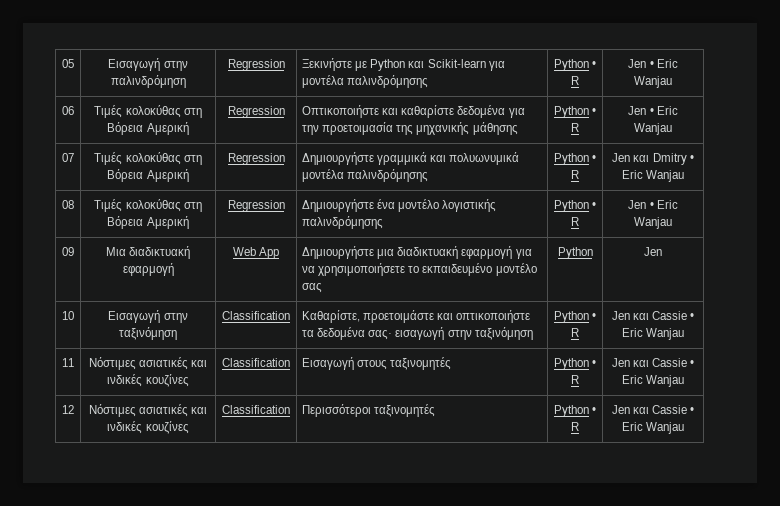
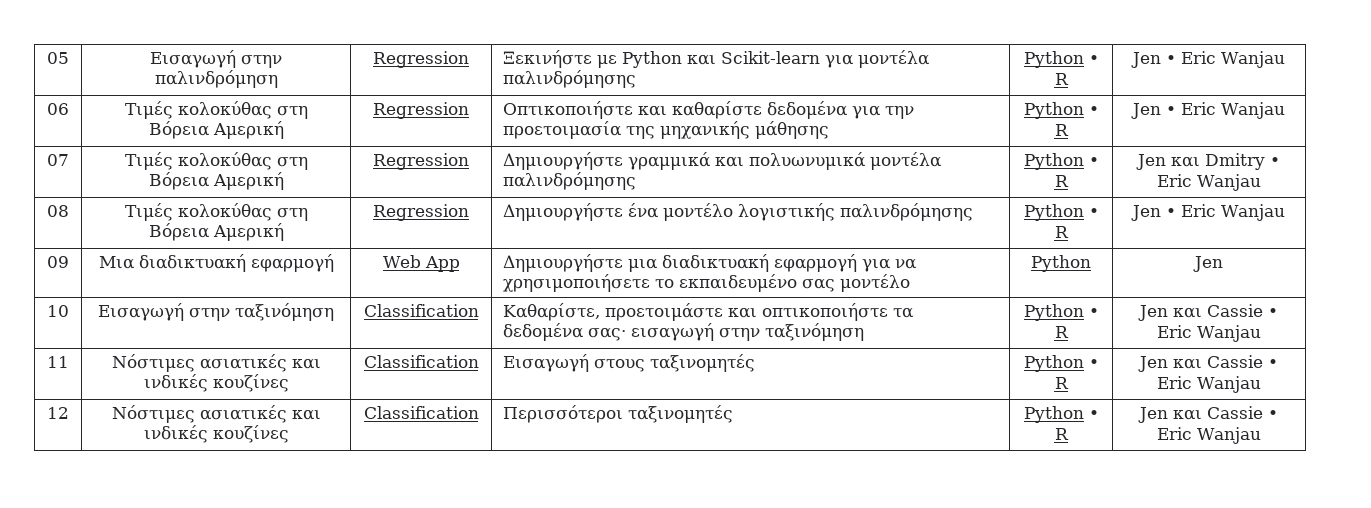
[495,263,537,276] [302,283,323,293] μοντέλο σας -> [802,274,911,292] σας μοντέλο

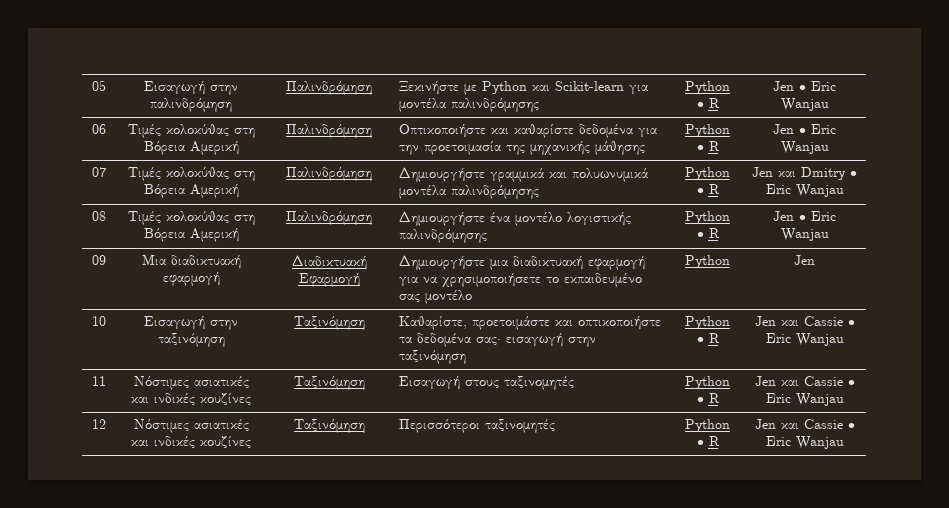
[373,51,469,68] Regression -> [286,81,372,95] Παλινδρόμηση
[373,102,469,119] Regression -> [286,124,372,138] Παλινδρόμηση
[373,153,469,170] Regression -> [286,167,372,181] Παλινδρόμηση
[373,204,469,221] Regression -> [286,211,372,225] Παλινδρόμηση
[382,255,460,272] Web App -> [291,254,367,270] [298,273,360,287] Διαδικτυακή Εφαρμογή
[363,304,479,317] Classification -> [293,316,365,330] Ταξινόμηση
[363,355,479,368] Classification -> [293,376,365,390] Ταξινόμηση
[363,406,479,419] Classification -> [293,419,365,433] Ταξινόμηση

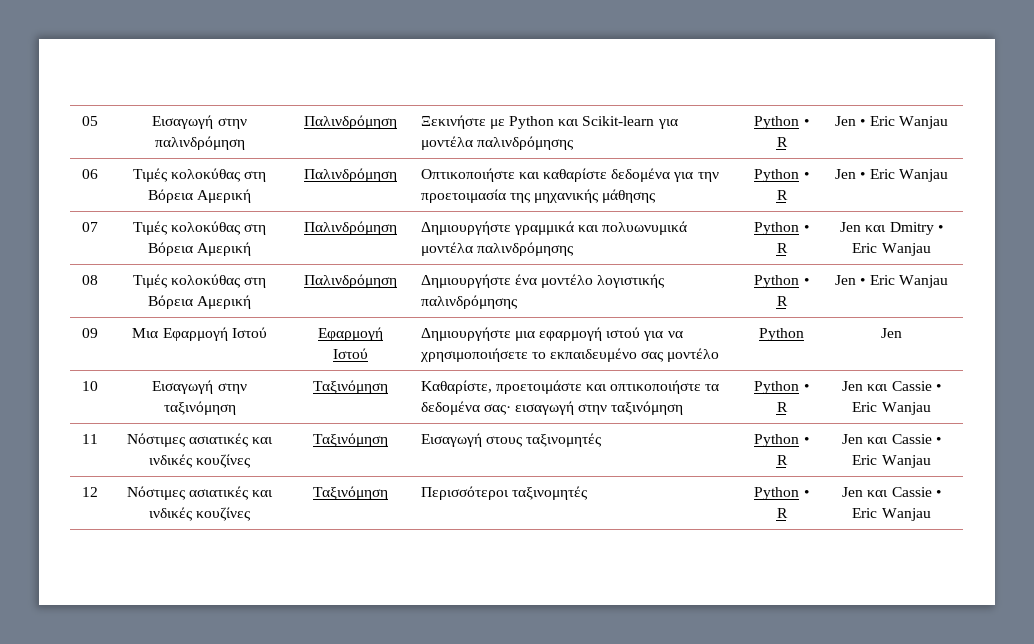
[170,255,241,269] [162,272,220,286] [291,254,367,270] [298,273,360,287] διαδικτυακή εφαρμογή | Διαδικτυακή Εφαρμογή -> [162,327,267,341] [318,327,383,341] [333,348,368,359] Εφαρμογή Ιστού | Εφαρμογή Ιστού
[512,256,645,270] διαδικτυακή εφαρμογή -> [539,327,641,341] εφαρμογή ιστού

